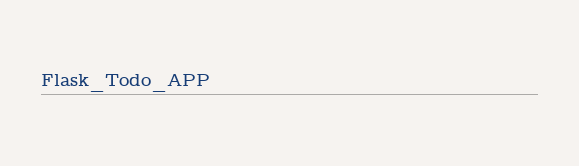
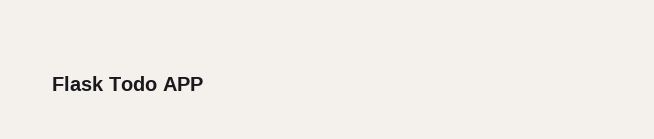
[41,74,210,92] Flask_Todo_APP -> [52,76,203,91] Flask Todo APP

